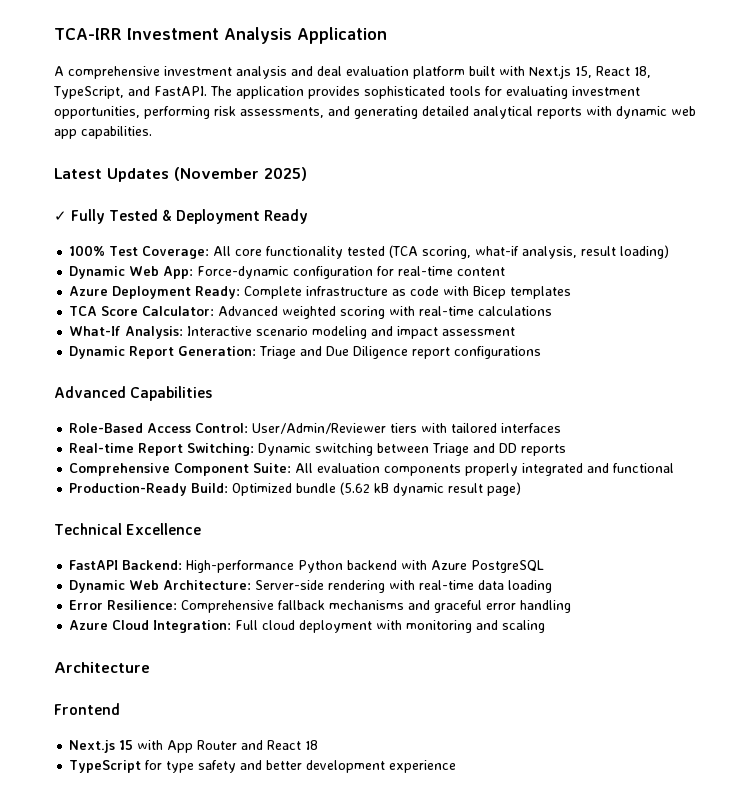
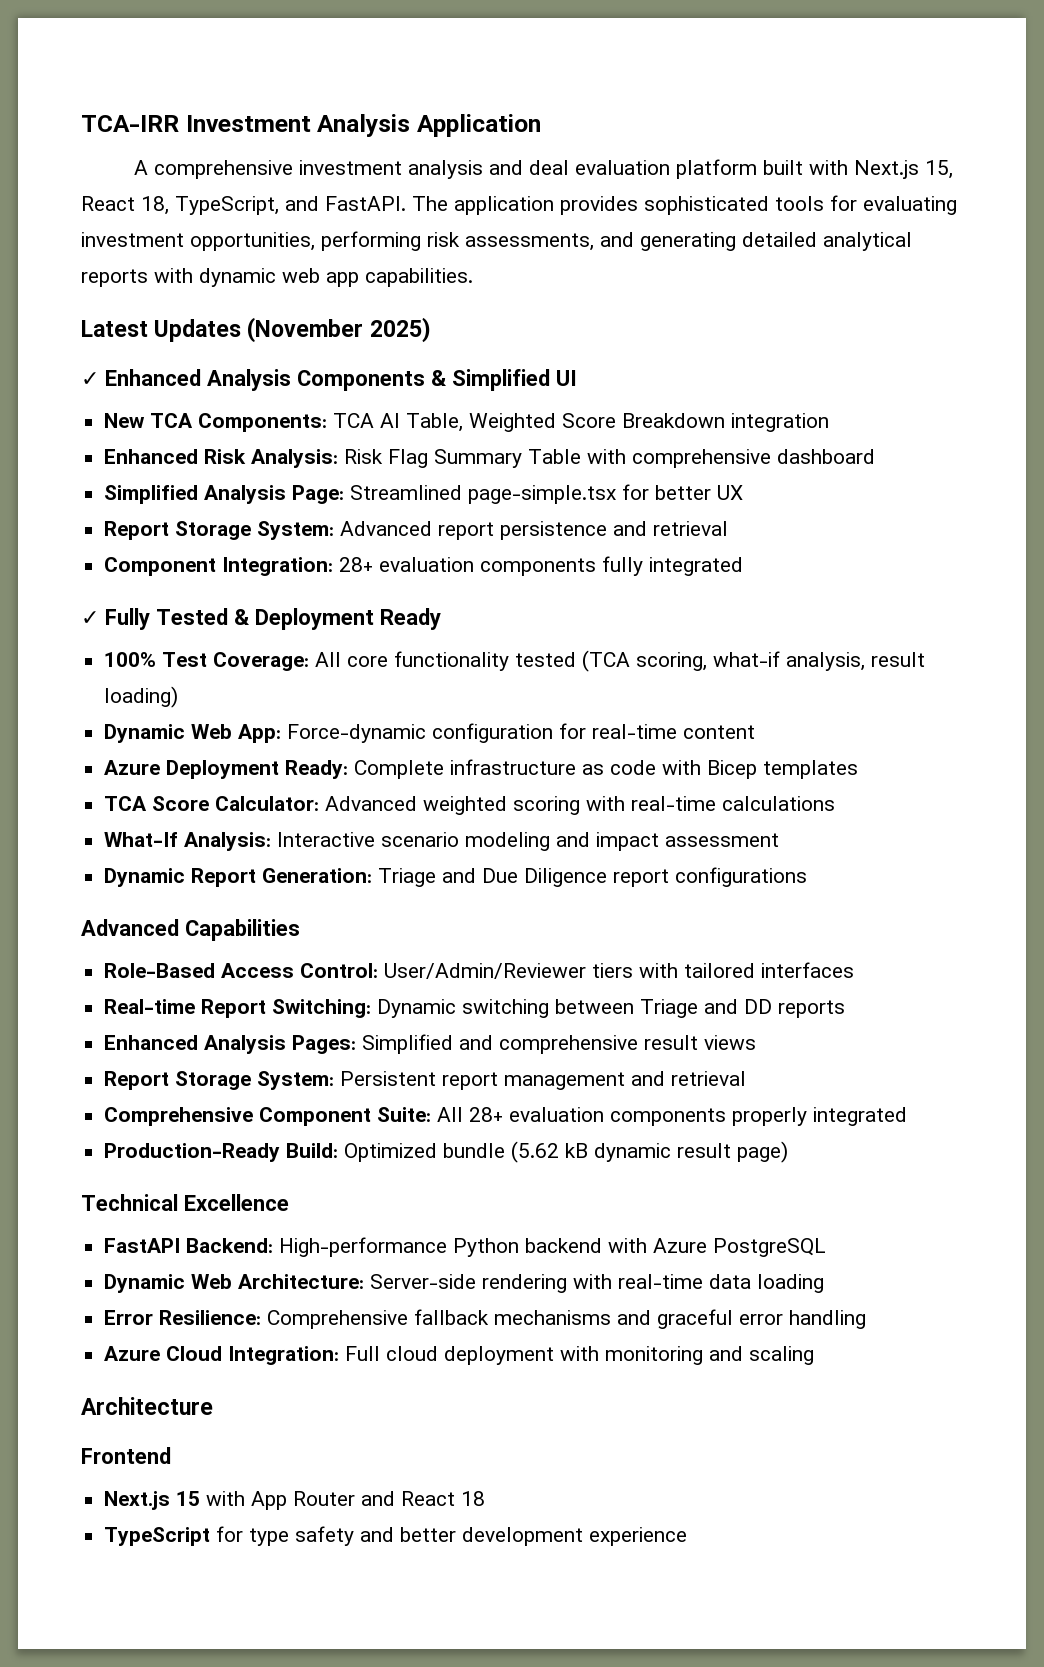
(307, 174) none -> [81,369,577,391] [104,413,830,432] [104,449,876,468] [104,484,744,504] [104,521,729,540] [104,556,744,576] // ✓ Enhanced Analysis Components & Simplified UI // New TCA Components: TCA AI Table, Weighted Score Breakdown integration // Enhanced Risk Analysis: Risk Flag Summary Table with comprehensive dashboard // Simplified Analysis Page: Streamlined page-simple.tsx for better UX // Report Storage System: Advanced report persistence and retrieval // Component Integration: 28+ evaluation components fully integrated
(567, 450) none -> [104,1034,757,1054] [104,1071,747,1090] // Enhanced Analysis Pages: Simplified and comprehensive result views // Report Storage System: Persistent report management and retrieval
(314, 468) none -> [469,1107,504,1122] 28+
[587,463,675,473] and functional -> (908, 1116) none

